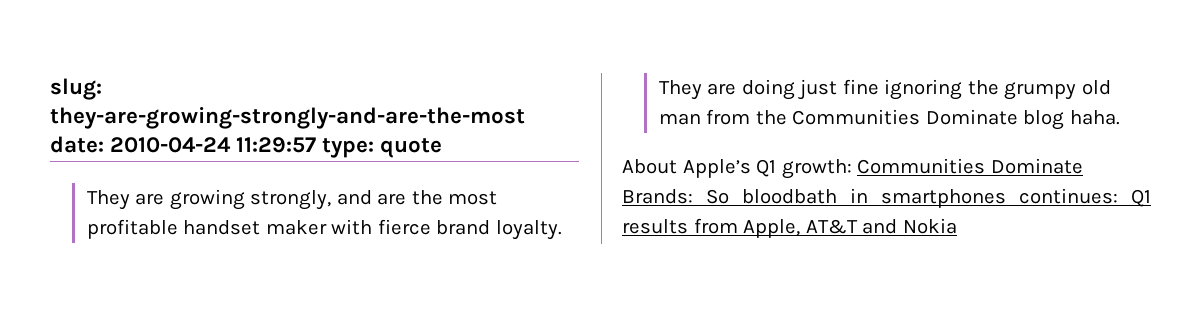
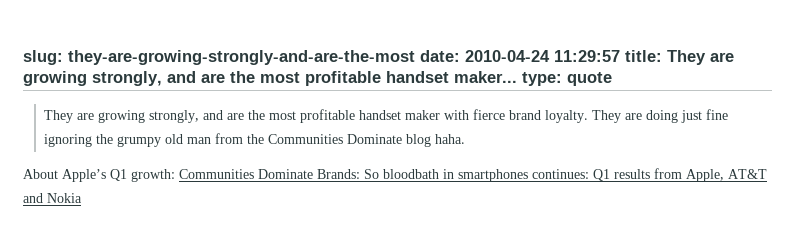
(317, 145) none -> [625,50,734,65] [23,71,517,86] title: They are growing strongly, and are the most profitable handset maker...

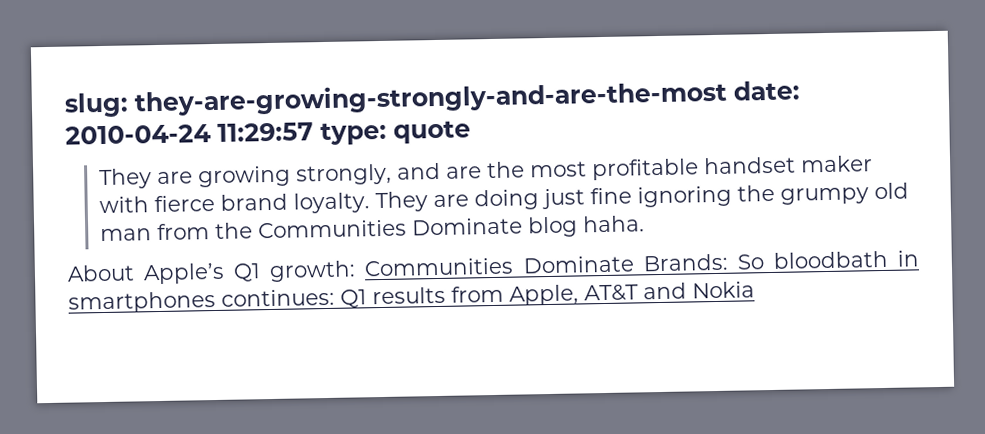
[625,50,734,65] [23,71,517,86] title: They are growing strongly, and are the most profitable handset maker... -> (314, 132) none

